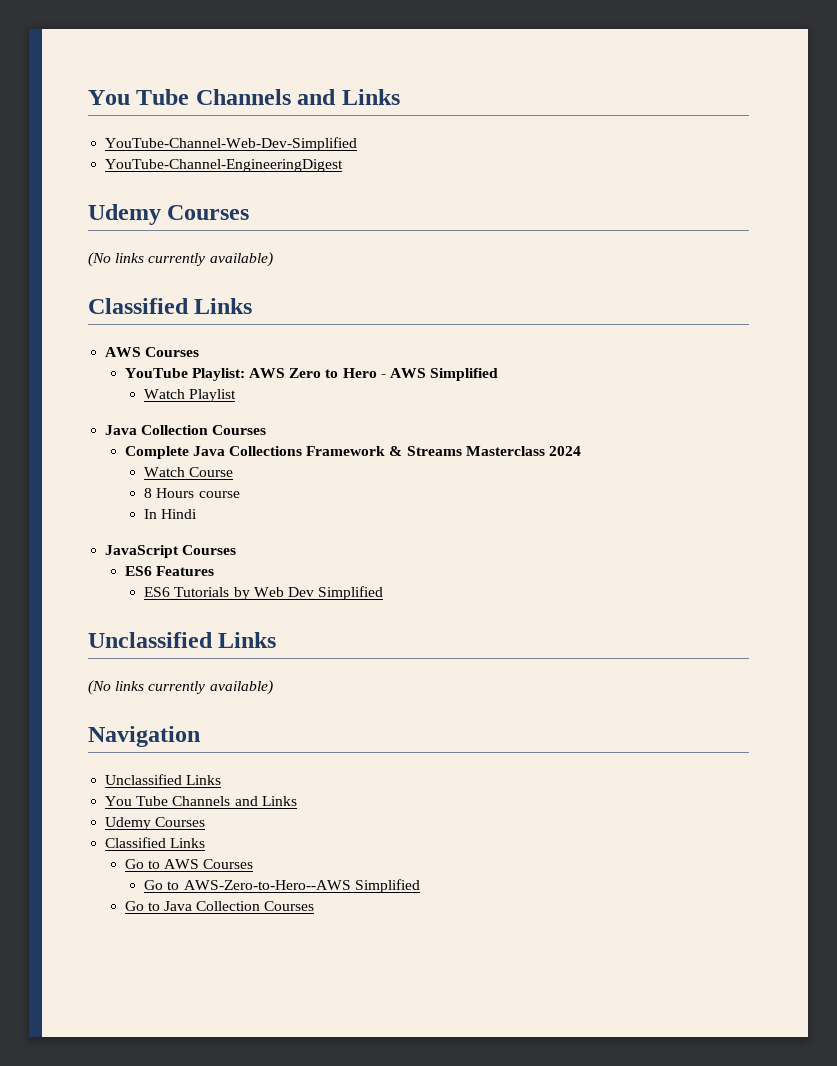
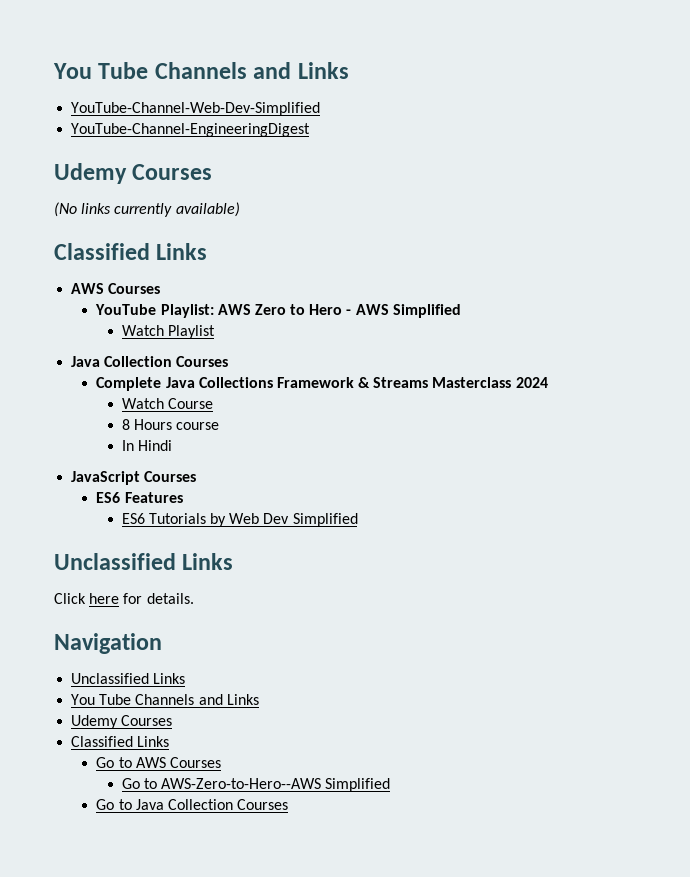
[88,680,273,695] (No links currently available) -> [54,593,194,604] Click here for details.

